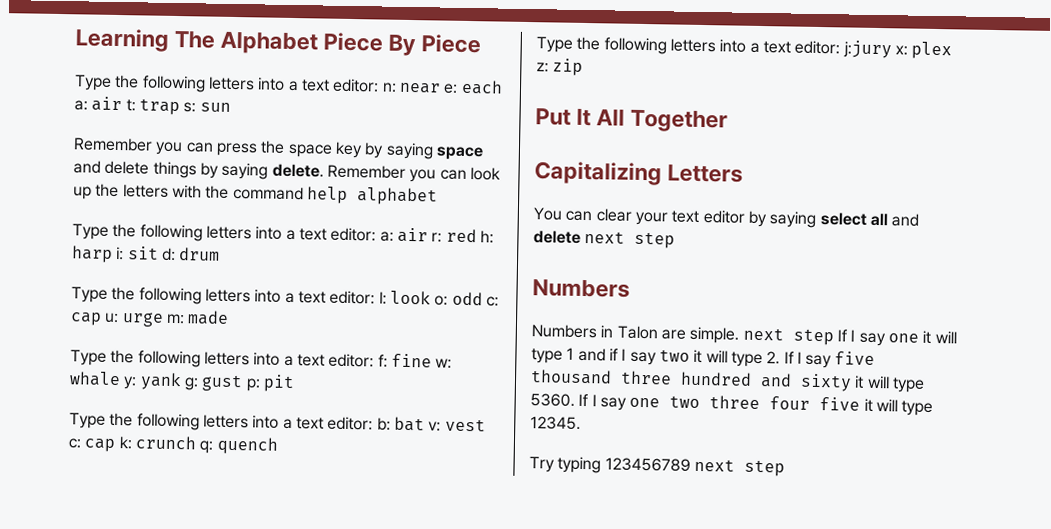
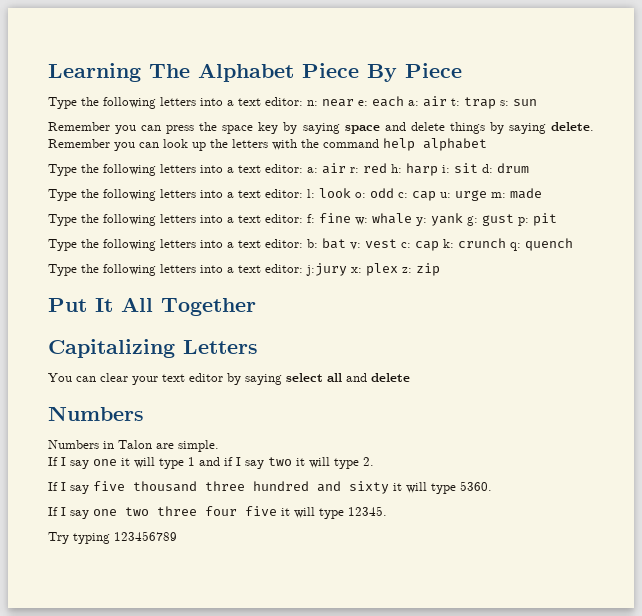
[584,231,676,249] next step -> (410, 377) none
[742,327,834,346] next step -> (219, 446) //
(781, 358) none -> (374, 461) //
(575, 400) none -> (492, 486) //
[693,458,785,477] next step -> (177, 536) none

